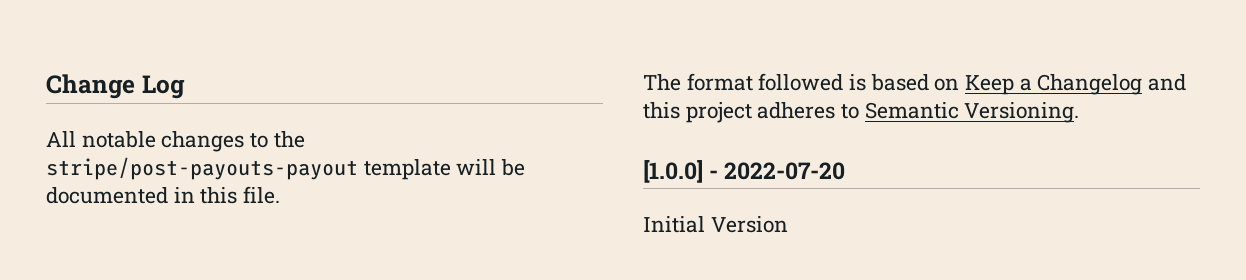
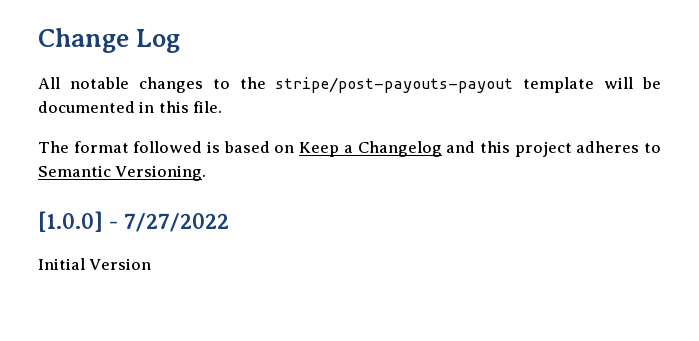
[724,162,846,180] 2022-07-20 -> [124,213,229,232] 7/27/2022

